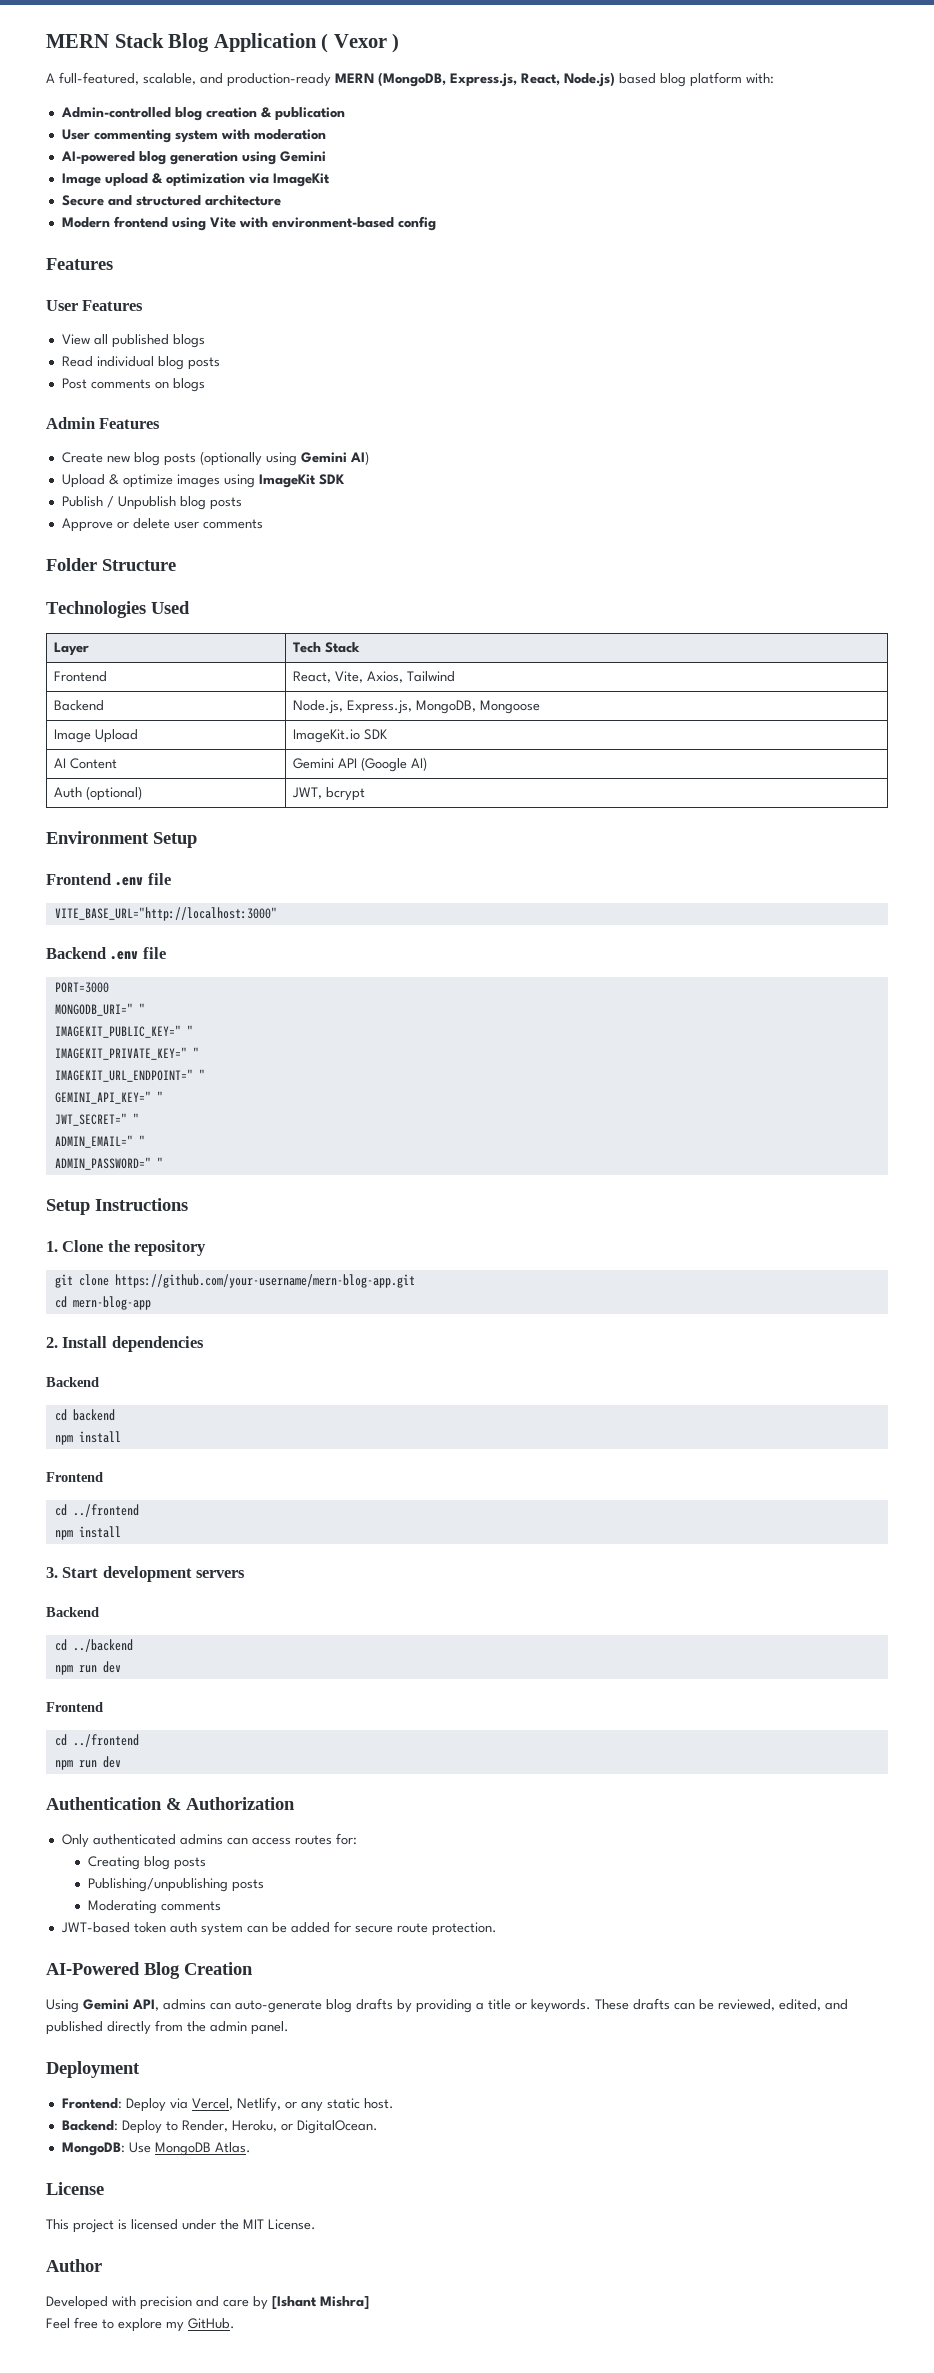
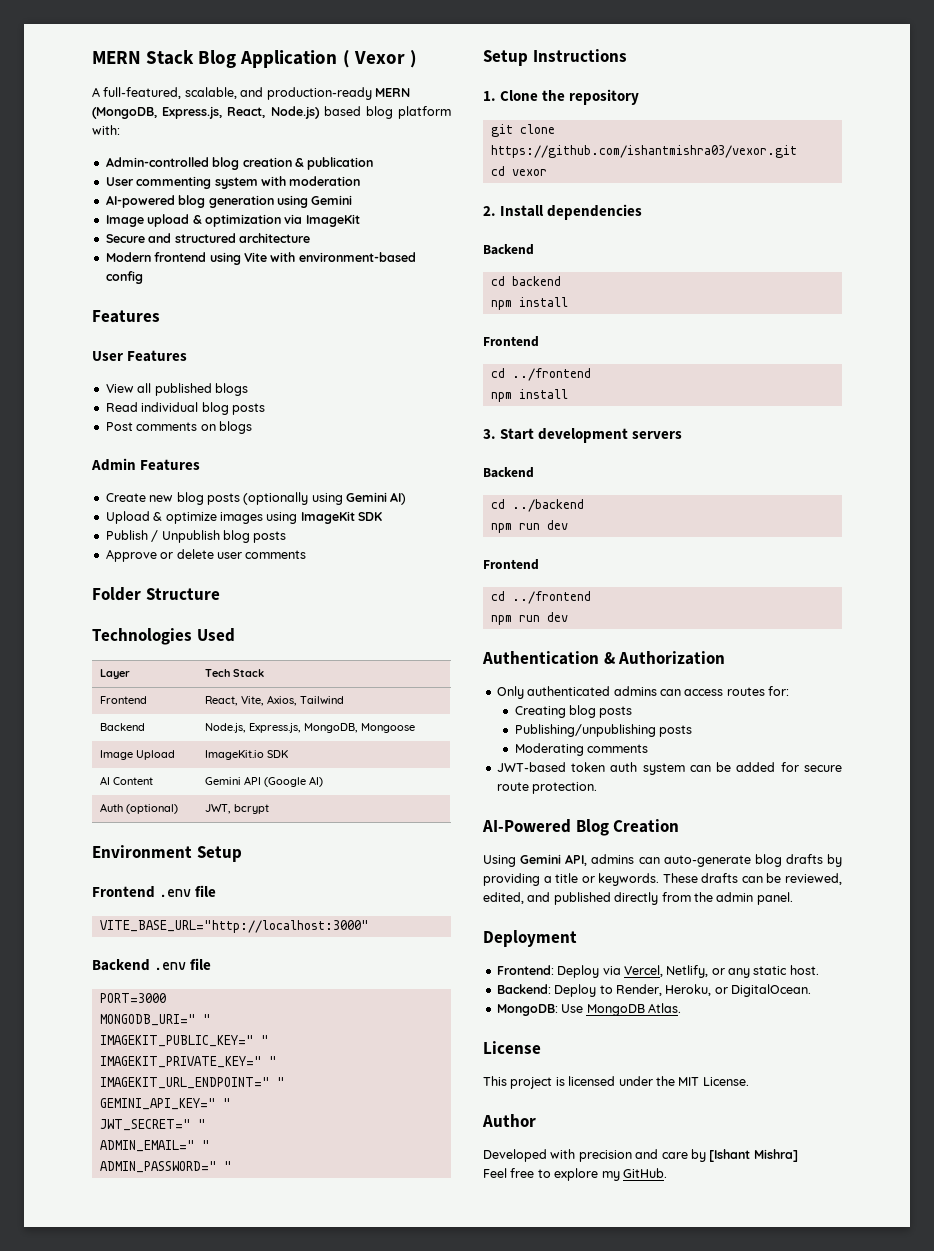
[114,1274,415,1288] [54,1296,151,1310] https://github.com/your-username/mern-blog-app.git // cd mern-blog-app -> [490,145,797,158] [490,166,547,176] https://github.com/ishantmishra03/vexor.git // cd vexor

